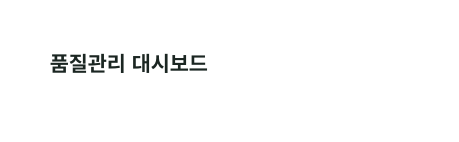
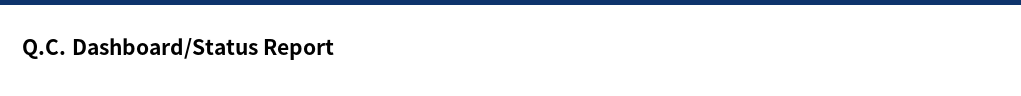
[50,53,208,73] 품질관리 대시보드 -> [22,38,335,60] Q.C. Dashboard/Status Report

